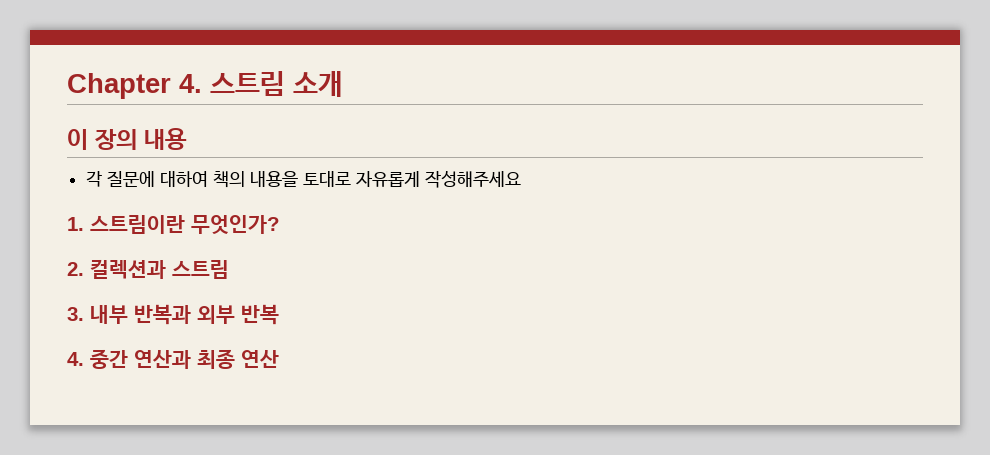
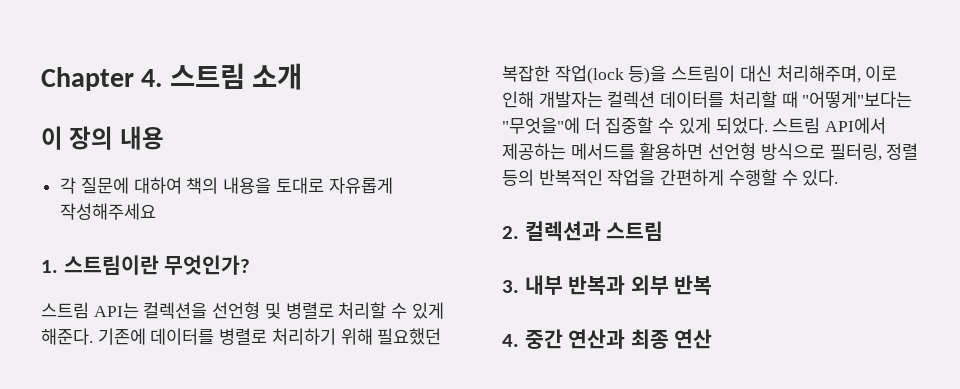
(280, 224) none -> [41,302,444,319] [41,328,442,345] [502,65,898,84] [502,91,913,108] [502,117,887,134] [502,143,919,161] [502,169,839,186] // 스트림 API는 컬렉션을 선언형 및 병렬로 처리할 수 있게 해준다. 기존에 데이터를 병렬로 처리하기 위해 필요했던 복잡한 작업(lock 등)을 스트림이 대신 처리해주며, 이로 인해 개발자는 컬렉션 데이터를 처리할 때 "어떻게"보다는 "무엇을"에 더 집중할 수 있게 되었다. 스트림 API에서 제공하는 메서드를 활용하면 선언형 방식으로 필터링, 정렬 등의 반복적인 작업을 간편하게 수행할 수 있다.

